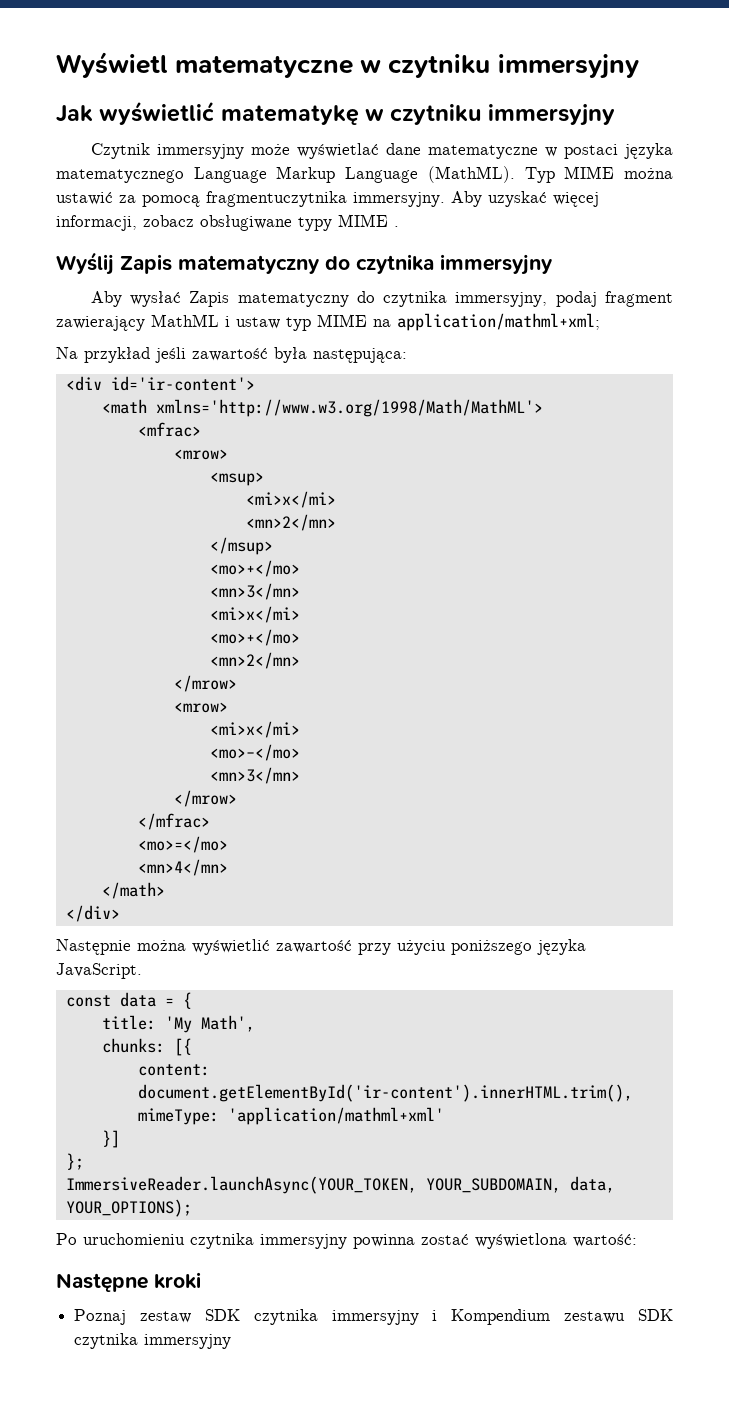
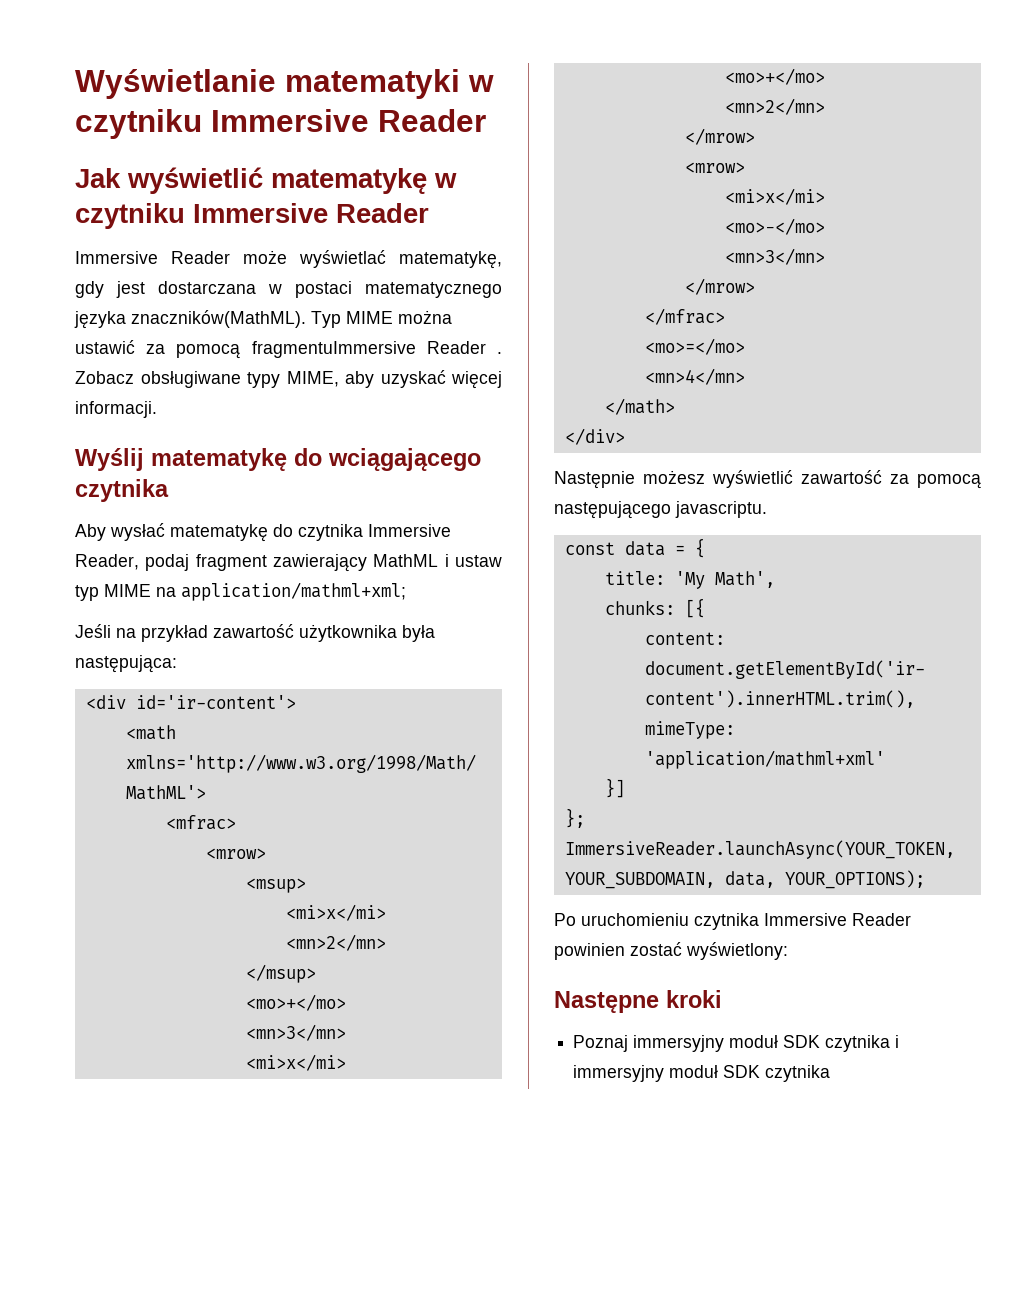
[56,51,639,79] Wyświetl matematyczne w czytniku immersyjny -> [75,69,494,99] [75,109,486,139] Wyświetlanie matematyki w czytniku Immersive Reader
[487,104,615,126] [90,143,673,159] [56,166,515,183] immersyjny // Czytnik immersyjny może wyświetlać dane matematyczne w postaci języka matematycznego Language Markup Language (MathML). -> [193,203,429,223] [75,250,502,269] [75,281,502,298] [74,310,306,329] Immersive Reader // Immersive Reader może wyświetlać matematykę, gdy jest dostarczana w postaci matematycznego języka znaczników(MathML).
[206,191,599,207] [56,214,399,231] [56,252,553,275] fragmentuczytnika immersyjny. Aby uzyskać więcej informacji, zobacz obsługiwane typy MIME . // Wyślij Zapis matematyczny do czytnika immersyjny -> [251,341,502,358] [75,370,502,389] [75,401,157,418] [75,448,481,471] [75,479,169,502] fragmentuImmersive Reader . Zobacz obsługiwane typy MIME, aby uzyskać więcej informacji. // Wyślij matematykę do wciągającego czytnika
[189,291,548,307] Zapis matematyczny do czytnika immersyjny, -> [170,524,451,542] [75,554,139,570] matematykę do czytnika Immersive Reader,
[56,347,268,363] Na przykład jeśli zawartość -> [75,624,397,642] Jeśli na przykład zawartość użytkownika
[137,940,186,951] można -> [643,470,705,484] możesz
[358,939,586,955] [56,963,142,979] przy użyciu poniższego języka JavaScript. -> [890,474,981,489] [554,501,767,519] za pomocą następującego javascriptu.
[260,1233,637,1249] [56,1272,201,1292] [74,1309,673,1325] [74,1333,232,1349] immersyjny powinna zostać wyświetlona wartość: // Następne kroki // Poznaj zestaw SDK czytnika immersyjny i Kompendium zestawu SDK czytnika immersyjny -> [764,913,911,926] [554,942,788,960] [554,990,722,1013] [573,1035,900,1052] [573,1065,831,1082] Immersive Reader powinien zostać wyświetlony: // Następne kroki // Poznaj immersyjny moduł SDK czytnika i immersyjny moduł SDK czytnika

